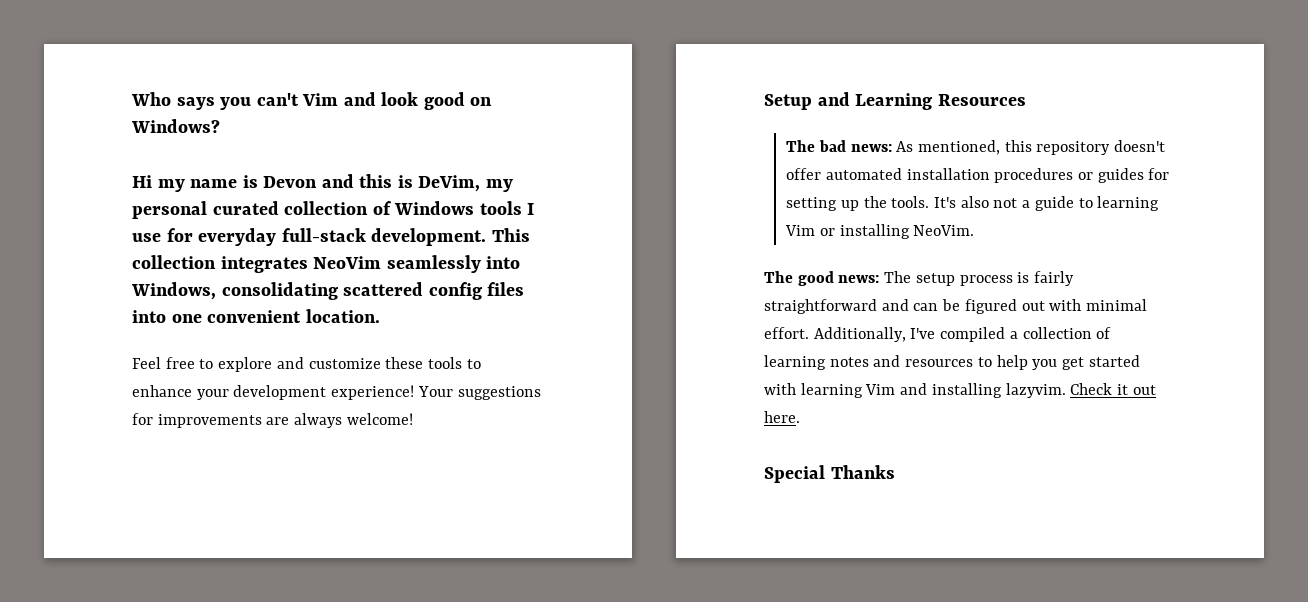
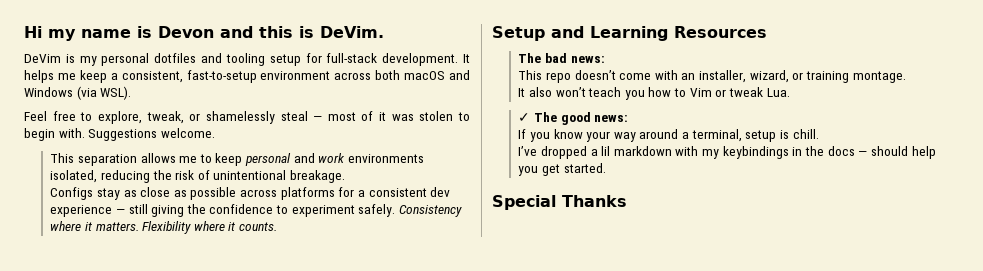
[131,92,493,110] [131,119,220,133] Who says you can't Vim and look good on Windows? // -> (24, 32) none
[418,175,513,192] [132,201,535,219] [132,228,530,246] [132,255,521,273] [131,282,525,300] [132,309,380,323] [132,357,481,372] [132,385,541,400] [132,413,413,428] DeVim, my personal curated collection of Windows tools I use for everyday full-stack development. This collection integrates NeoVim seamlessly into Windows, consolidating scattered config files into one convenient location. // Feel free to explore and customize these tools to enhance your development experience! Your suggestions for improvements are always welcome! -> [320,26,384,38] [24,53,470,66] [24,70,470,83] [24,86,132,100] [24,111,471,124] [24,128,215,141] [50,153,425,166] [50,170,346,183] [50,187,451,200] [50,204,463,217] [50,221,278,234] DeVim. // DeVim is my personal dotfiles and tooling setup for full-stack development. It helps me keep a consistent, fast-to-setup environment across both macOS and Windows (via WSL). // Feel free to explore, tweak, or shamelessly steal — most of it was stolen to begin with. Suggestions welcome. // This separation allows me to keep personal and work environments isolated, reducing the risk of unintentional breakage. // Configs stay as close as possible across platforms for a consistent dev experience — still giving the confidence to experiment safely. Consistency where it matters. Flexibility where it counts.
[896,140,1166,155] [786,168,1170,183] [786,196,1160,211] [785,224,975,239] [764,271,1075,286] [764,299,1148,314] [764,327,1112,342] [764,355,1140,370] [764,383,1156,398] [764,411,800,423] As mentioned, this repository doesn't offer automated installation procedures or guides for setting up the tools. It's also not a guide to learning Vim or installing NeoVim. // The good news: The setup process is fairly straightforward and can be figured out with minimal effort. Additionally, I've compiled a collection of learning notes and resources to help you get started with learning Vim and installing lazyvim. Check it out here. -> [518,70,906,83] [518,87,790,100] [518,112,629,125] [518,129,819,142] [518,146,936,159] [518,163,606,176] // This repo doesn’t come with an installer, wizard, or training montage. // It also won’t teach you how to Vim or tweak Lua. // ✓ The good news: // If you know your way around a terminal, setup is chill. // I’ve dropped a lil markdown with my keybindings in the docs — should help you get started.

